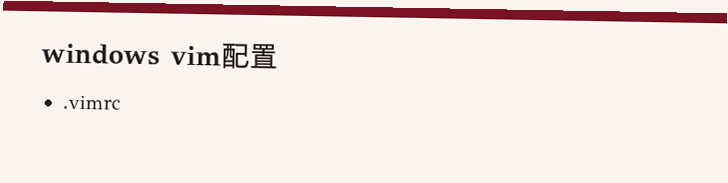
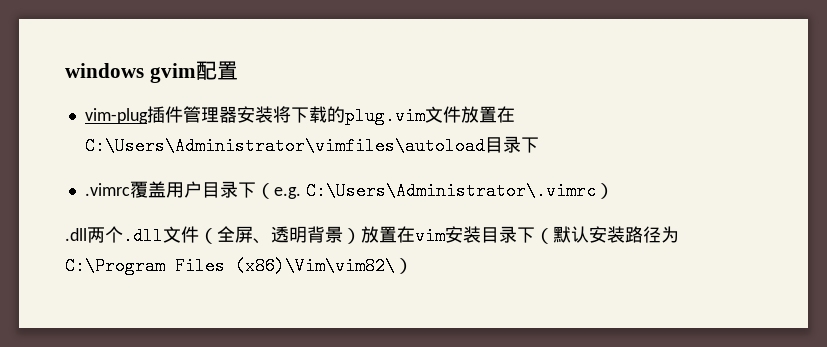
[170,45,222,66] vim -> [149,63,196,83] gvim
[62,94,121,110] .vimrc -> [84,106,515,125] [84,136,539,155] [84,181,614,200] [65,226,679,245] [65,257,413,275] vim-plug插件管理器安装将下载的plug.vim文件放置在C:\Users\Administrator\vimfiles\autoload目录下 // .vimrc覆盖用户目录下（e.g. C:\Users\Administrator\.vimrc） // .dll两个.dll文件（全屏、透明背景）放置在vim安装目录下（默认安装路径为C:\Program Files (x86)\Vim\vim82\）

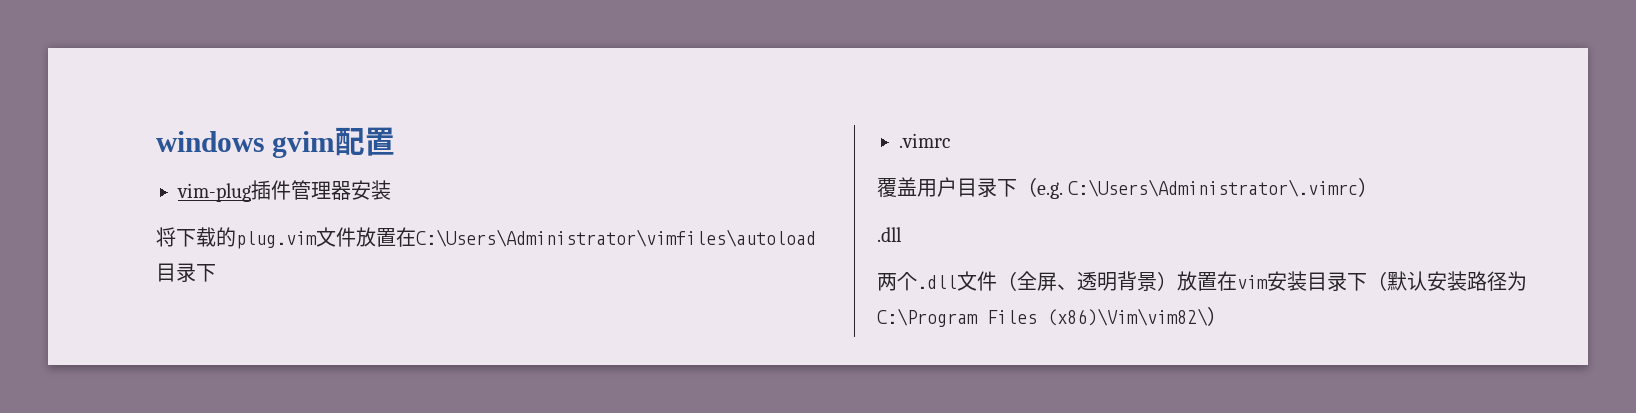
(273, 114) none -> (391, 190) //
(130, 189) none -> (950, 140) //
(87, 234) none -> (902, 234) //

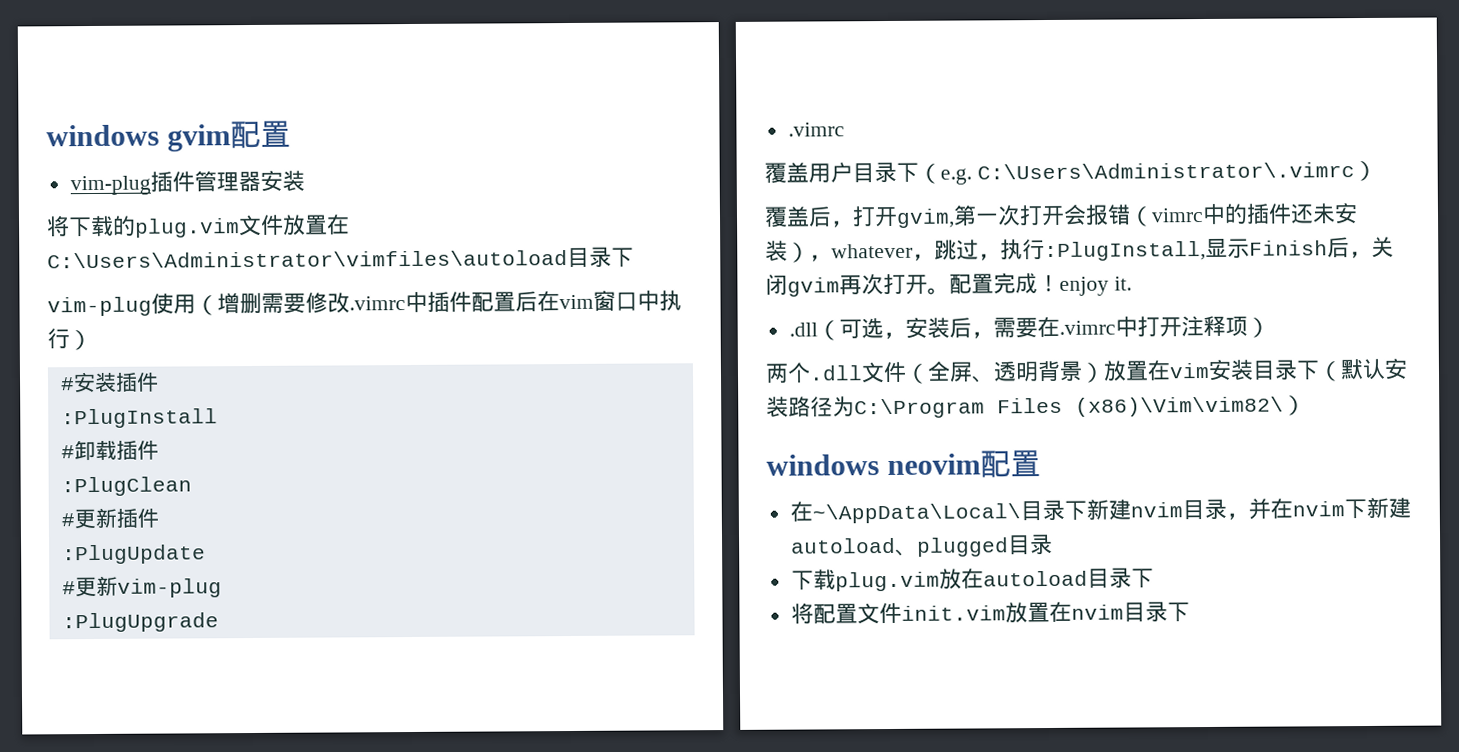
(216, 273) none -> [47,290,682,317] [47,328,92,351] [59,371,159,393] [60,408,218,429] [60,439,159,461] [60,476,192,497] [60,507,159,530] [61,544,206,565] [61,575,222,598] [61,612,219,633] // vim-plug使用（增删需要修改.vimrc中插件配置后在vim窗口中执行） // #安装插件 // :PlugInstall // #卸载插件 // :PlugClean // #更新插件 // :PlugUpdate // #更新vim-plug // :PlugUpgrade
[877,227,902,242] .dll -> [764,203,1358,228] [765,236,1394,263] [765,272,1132,297] [788,315,1270,341] 覆盖后，打开gvim,第一次打开会报错（vimrc中的插件还未安装），whatever，跳过，执行:PlugInstall,显示Finish后，关闭gvim再次打开。配置完成！enjoy it. // .dll（可选，安装后，需要在.vimrc中打开注释项）
(1227, 316) none -> [766,450,1042,478] [789,497,1411,524] [790,533,1053,557] [790,567,1154,592] [790,601,1190,625] // windows neovim配置 // 在~\AppData\Local\目录下新建nvim目录，并在nvim下新建autoload、plugged目录 // 下载plug.vim放在autoload目录下 // 将配置文件init.vim放置在nvim目录下

